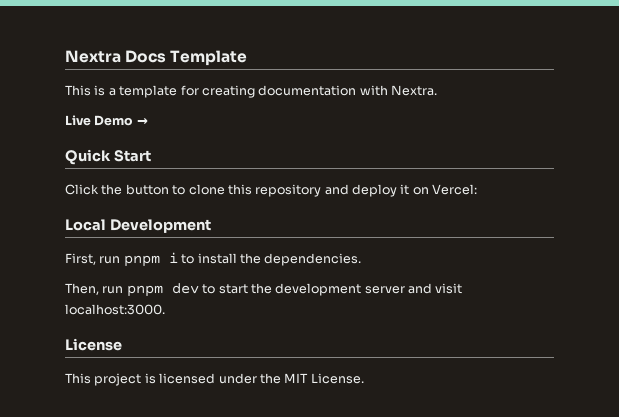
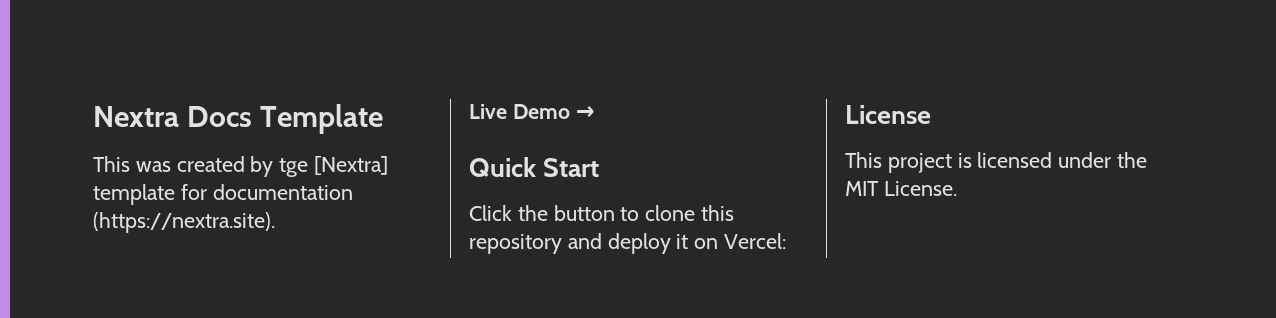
[94,85,437,98] is a template for creating documentation with Nextra. -> [135,156,389,177] [93,184,353,205] [93,212,275,233] was created by tge [Nextra] template for documentation (https://nextra.site).
[65,219,211,233] [65,252,362,267] [65,283,463,297] [65,304,165,315] // Local Development // First, run pnpm i to install the dependencies. // Then, run pnpm dev to start the development server and visit localhost:3000. -> (787, 241) none

